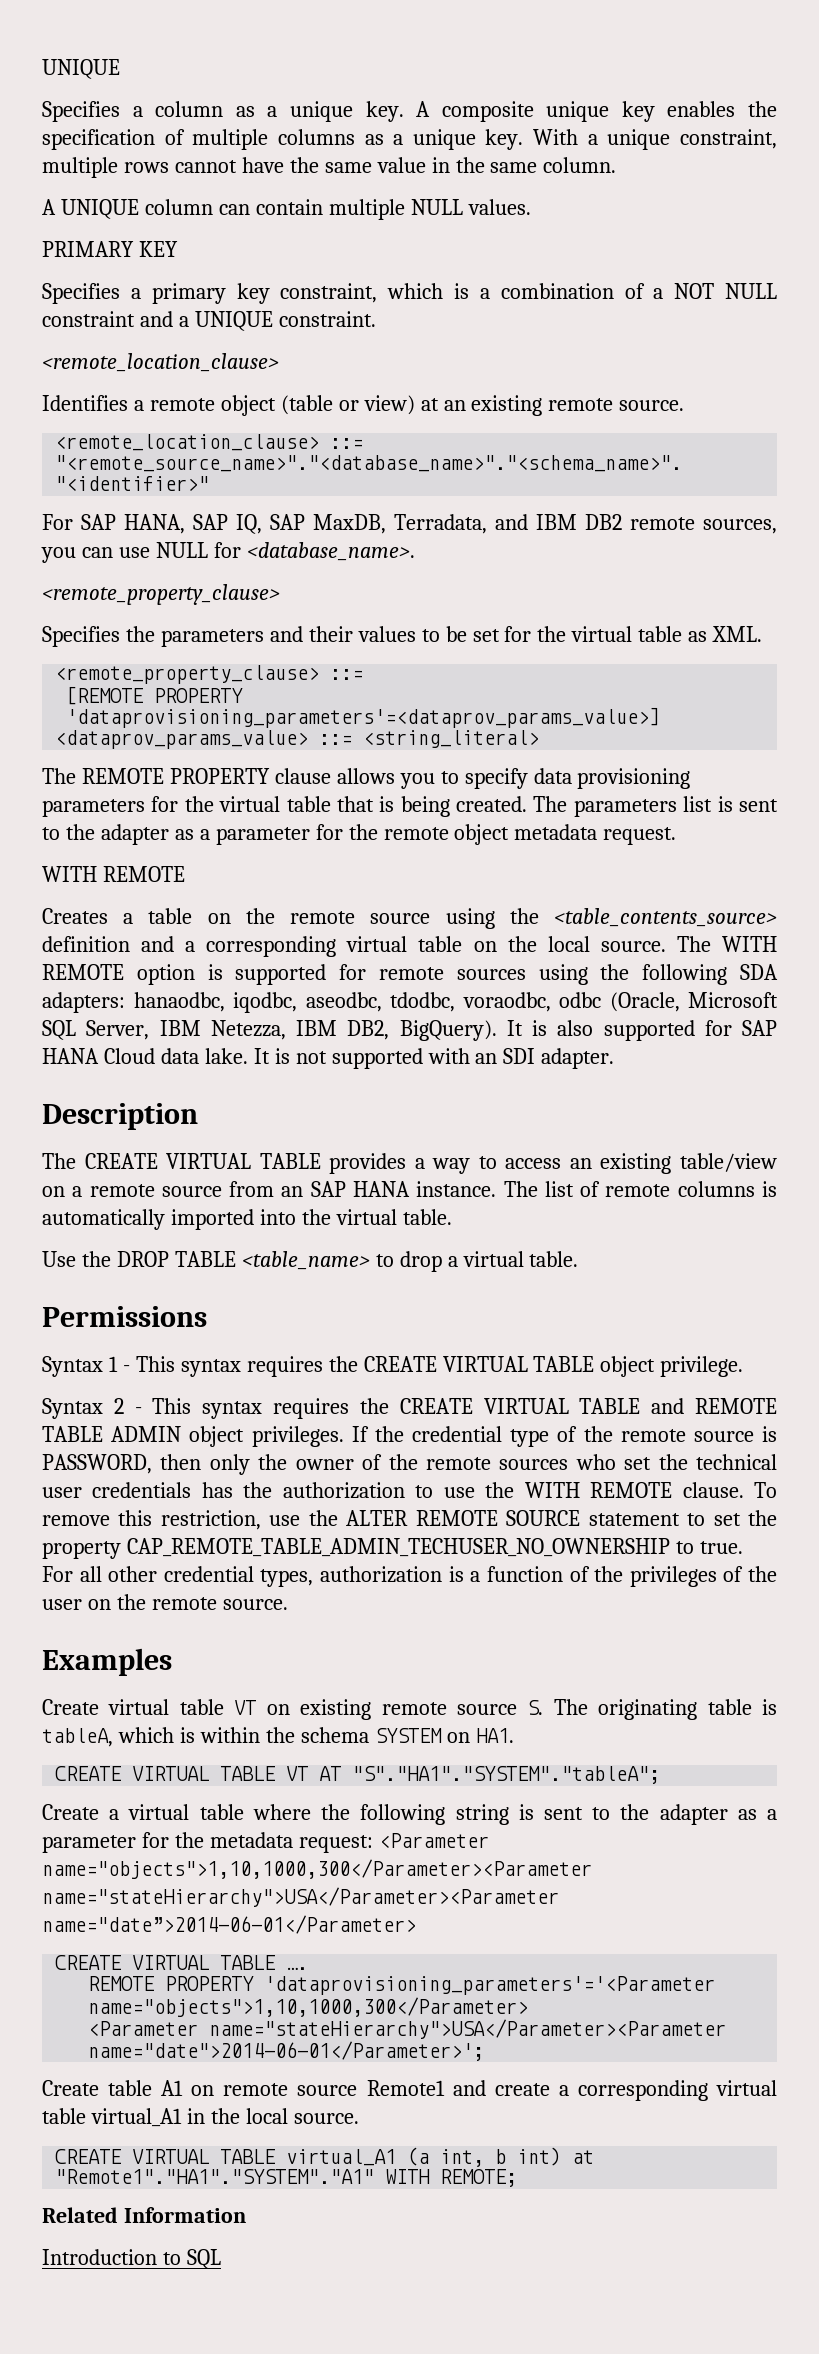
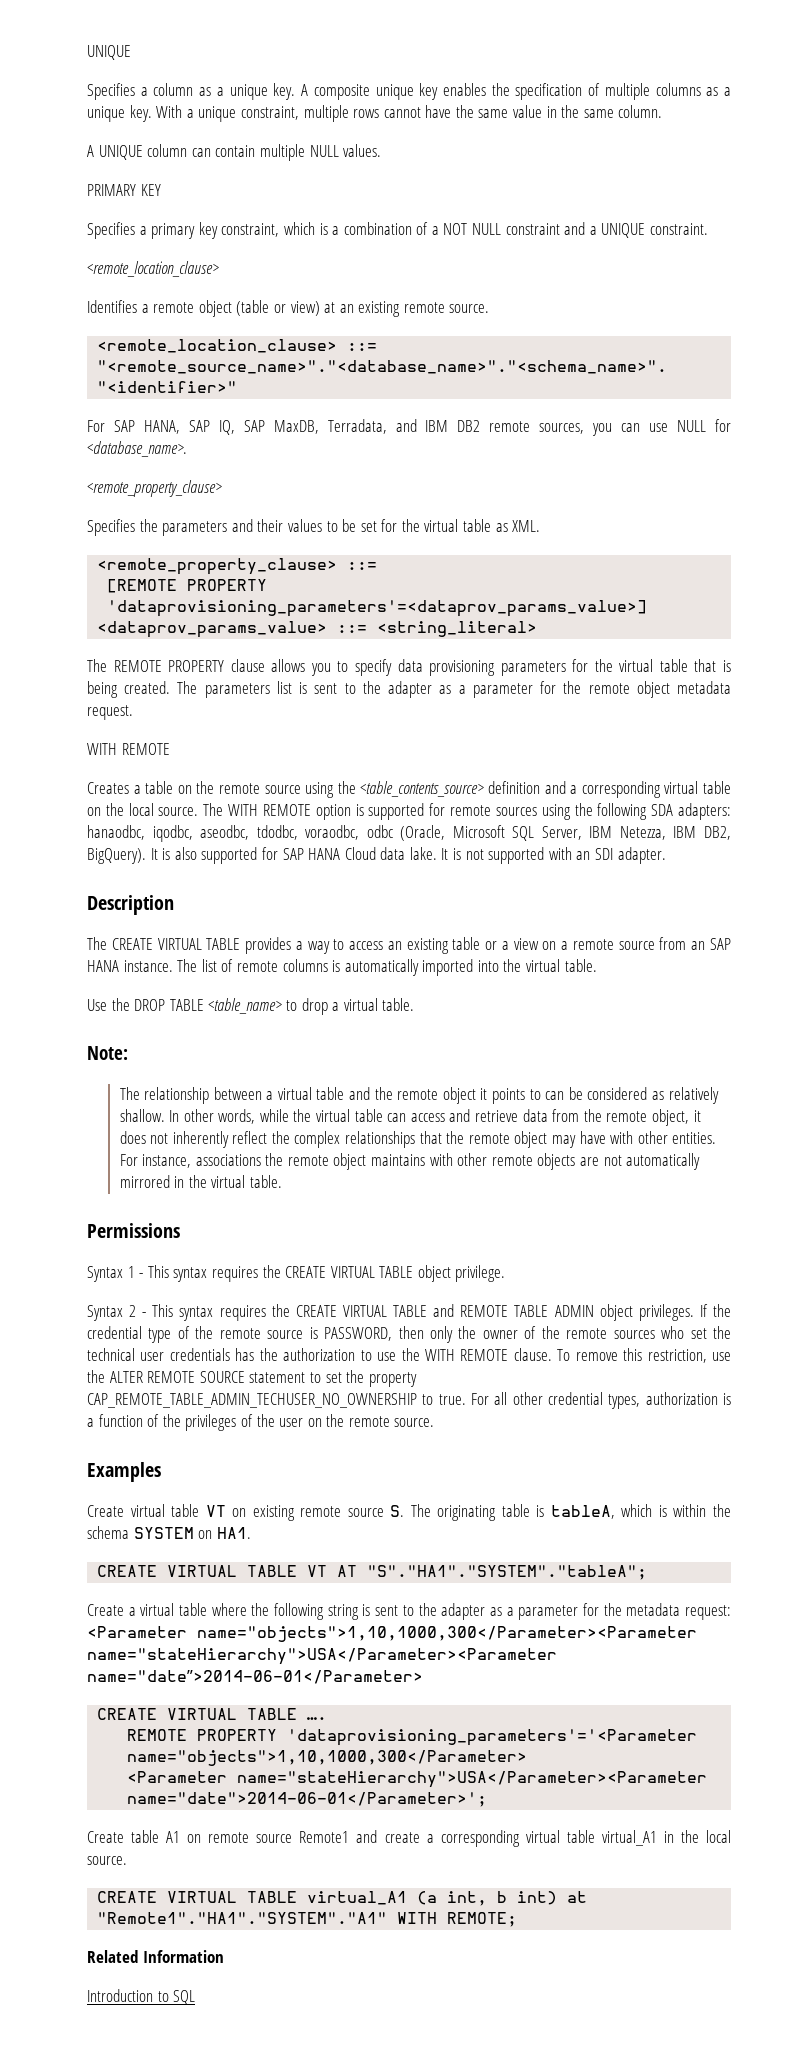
[680,1153,777,1172] table/view -> [452,937,539,950] table or a view
(579, 1259) none -> [87,1046,128,1060] [119,1087,719,1104] [119,1109,701,1126] [119,1131,717,1148] [119,1153,701,1170] [119,1175,282,1188] // Note: // The relationship between a virtual table and the remote object it points to can be considered as relatively shallow. In other words, while the virtual table can access and retrieve data from the remote object, it does not inherently reflect the complex relationships that the remote object may have with other entities. For instance, associations the remote object maintains with other remote objects are not automatically mirrored in the virtual table.

